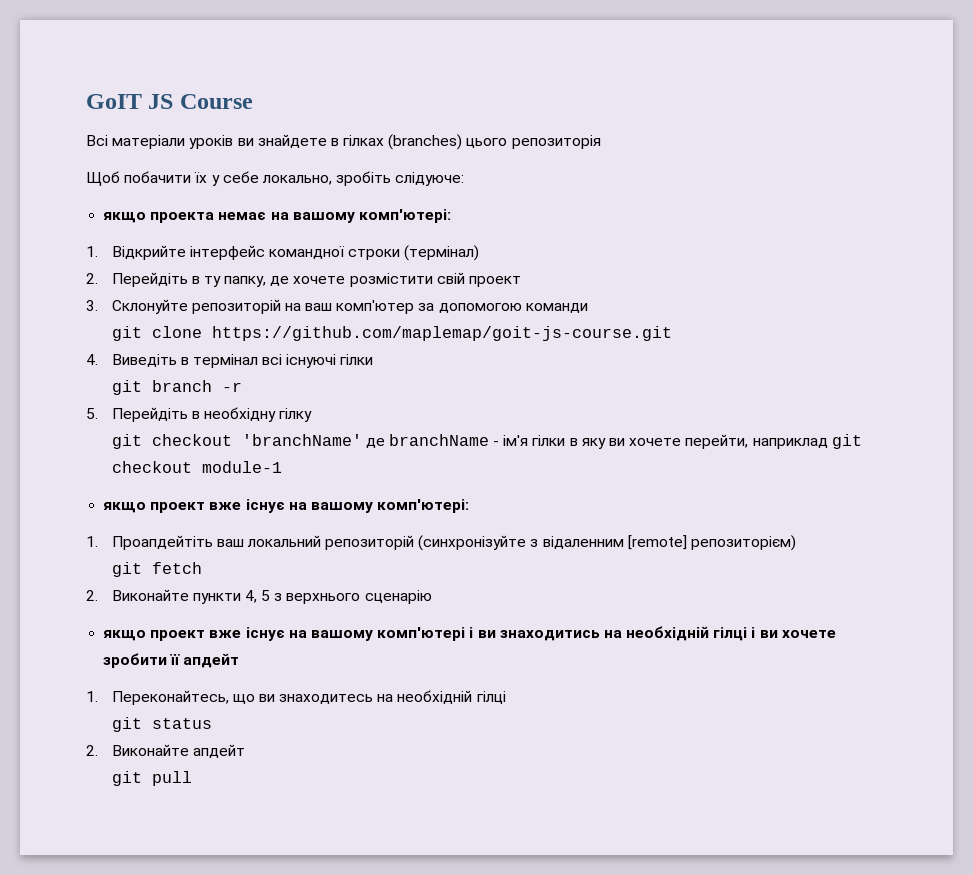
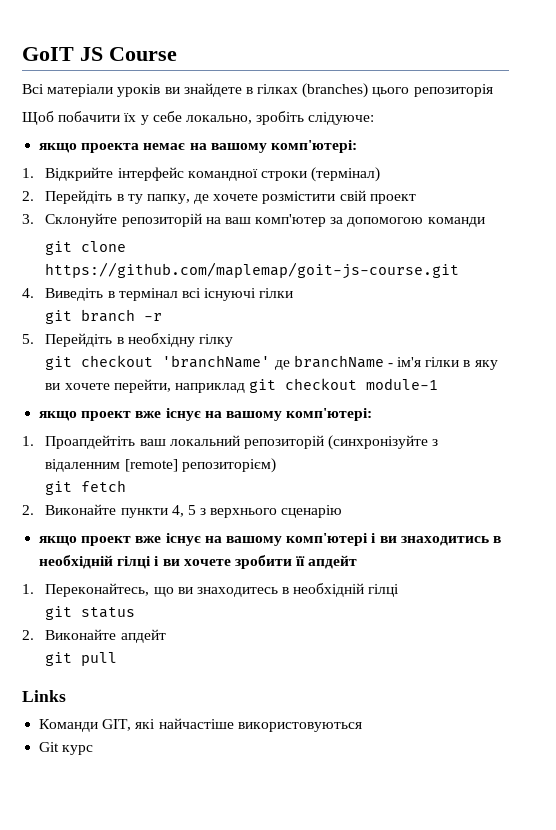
[603,630,622,638] на -> [492,536,501,543] в
[377,694,394,702] на -> [282,587,290,594] в
(192, 778) none -> [22,690,66,702] [39,718,362,732] [39,742,94,755] // Links // Команди GIT, які найчастіше використовуються // Git курс

